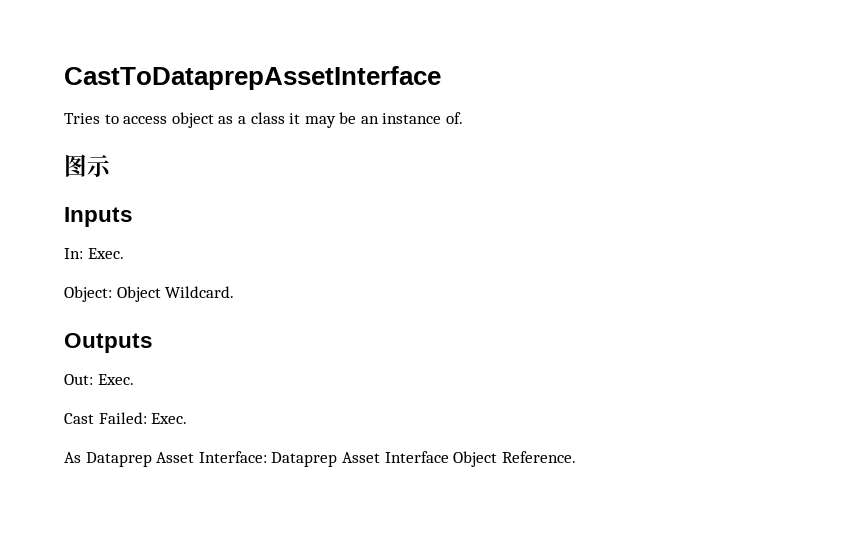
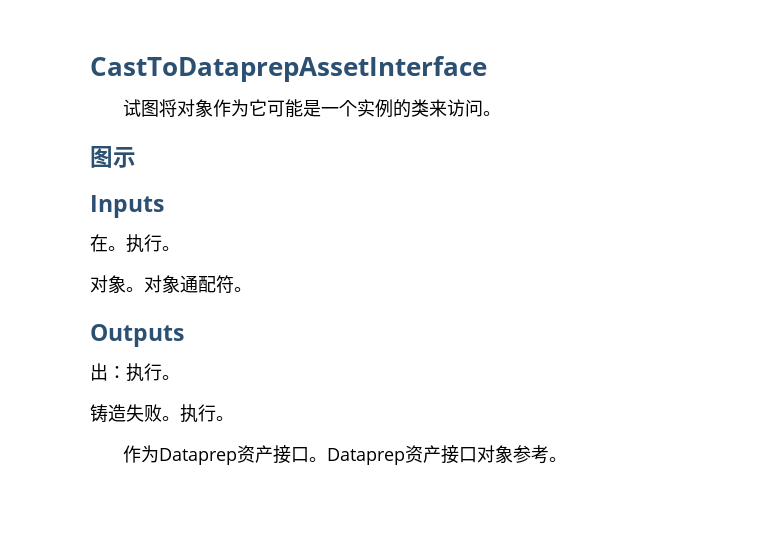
[64,112,464,128] [64,154,111,177] [64,207,133,227] [64,248,124,259] [64,286,235,302] [64,333,153,353] [64,374,134,385] [64,412,188,424] [64,451,576,467] Tries to access object as a class it may be an instance of. // 图示 // Inputs // In: Exec. // Object: Object Wildcard. // Outputs // Out: Exec. // Cast Failed: Exec. // As Dataprep Asset Interface: Dataprep Asset Interface Object Reference. -> [122,99,501,118] [90,146,136,168] [90,195,164,218] [90,234,180,253] [90,275,252,294] [90,324,184,347] [90,363,180,382] [90,404,234,423] [122,445,567,465] 试图将对象作为它可能是一个实例的类来访问。 // 图示 // Inputs // 在。执行。 // 对象。对象通配符。 // Outputs // 出：执行。 // 铸造失败。执行。 // 作为Dataprep资产接口。Dataprep资产接口对象参考。

